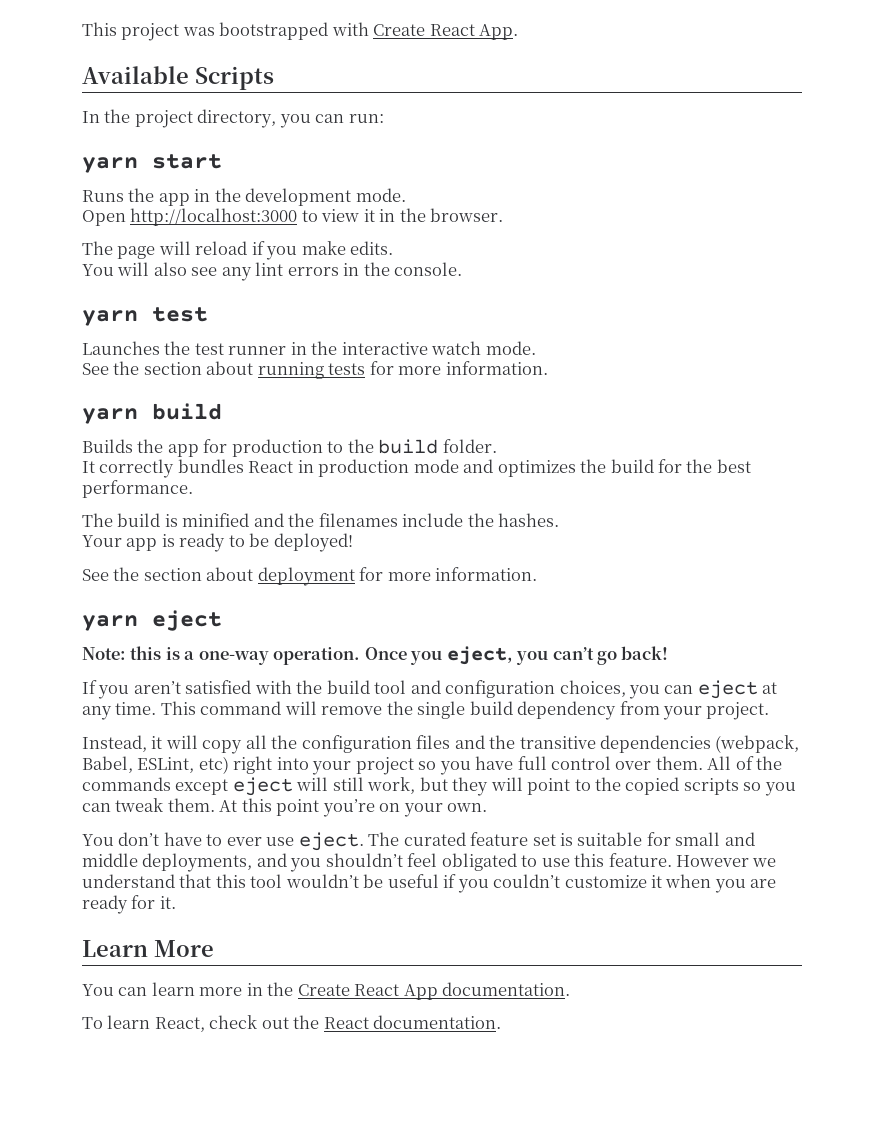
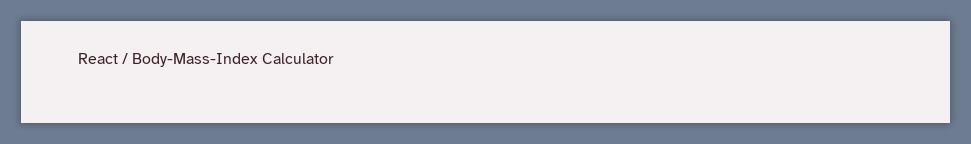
[82,22,519,41] [82,66,274,90] [82,109,384,128] [82,154,222,173] [82,188,406,206] [82,208,504,226] [82,241,394,260] [82,262,463,281] [82,307,208,326] [82,341,536,355] [82,361,548,379] [82,403,222,424] [82,439,497,457] [82,459,751,478] [82,480,193,498] [82,513,560,527] [82,533,353,552] [82,567,538,586] [82,610,222,631] [82,646,669,665] [82,680,778,699] [82,701,770,720] [82,735,800,754] [82,756,783,775] [82,777,796,796] [82,798,488,817] [82,832,755,851] [82,853,777,872] [82,874,777,893] [82,895,176,914] [82,940,214,957] [82,982,571,1000] [82,1015,502,1032] This project was bootstrapped with Create React App. // Available Scripts // In the project directory, you can run: // yarn start // Runs the app in the development mode. // Open http://localhost:3000 to view it in the browser. // The page will reload if you make edits. // You will also see any lint errors in the console. // yarn test // Launches the test runner in the interactive watch mode. // See the section about running tests for more information. // yarn build // Builds the app for production to the build folder. // It correctly bundles React in production mode and optimizes the build for the best performance. // The build is minified and the filenames include the hashes. // Your app is ready to be deployed! // See the section about deployment for more information. // yarn eject // Note: this is a one-way operation. Once you eject, you can’t go back! // If you aren’t satisfied with the build tool and configuration choices, you can eject at any time. This command will remove the single build dependency from your project. // Instead, it will copy all the configuration files and the transitive dependencies (webpack, Babel, ESLint, etc) right into your project so you have full control over them. All of the commands except eject will still work, but they will point to the copied scripts so you can tweak them. At this point you’re on your own. // You don’t have to ever use eject. The curated feature set is suitable for small and middle deployments, and you shouldn’t feel obligated to use this feature. However we understand that this tool wouldn’t be useful if you couldn’t customize it when you are ready for it. // Learn More // You can learn more in the Create React App documentation. // To learn React, check out the React documentation. -> [78,53,334,67] React / Body-Mass-Index Calculator

